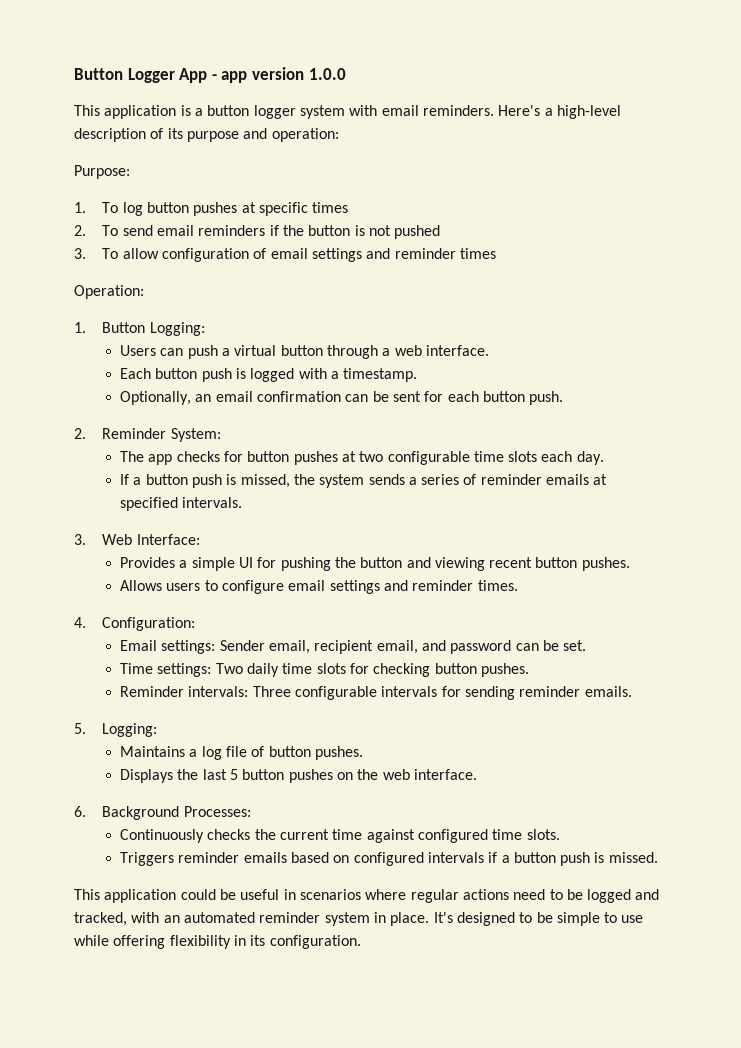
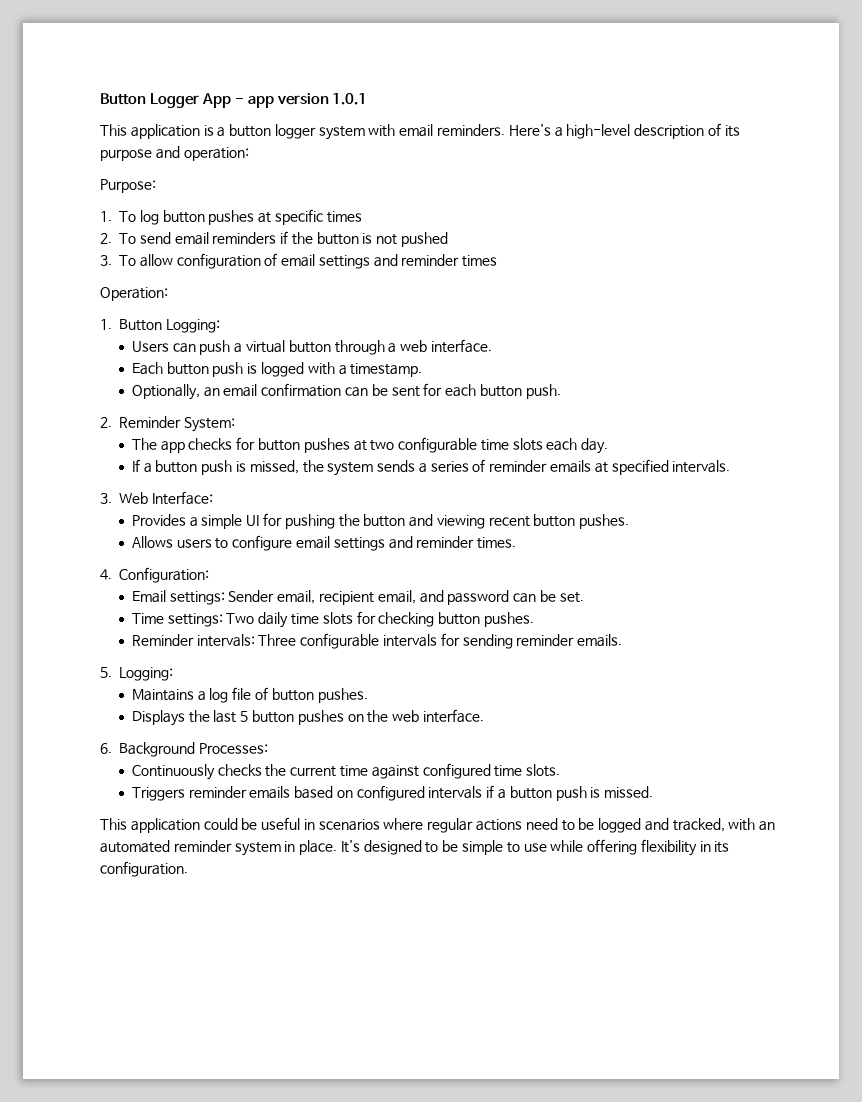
[308,68,346,80] 1.0.0 -> [332,93,368,105] 1.0.1

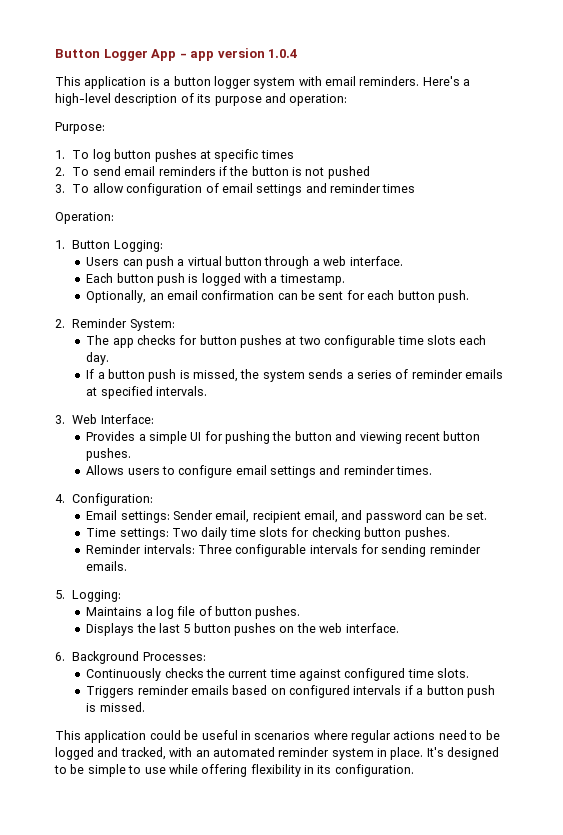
[332,93,368,105] 1.0.1 -> [268,49,298,58] 1.0.4

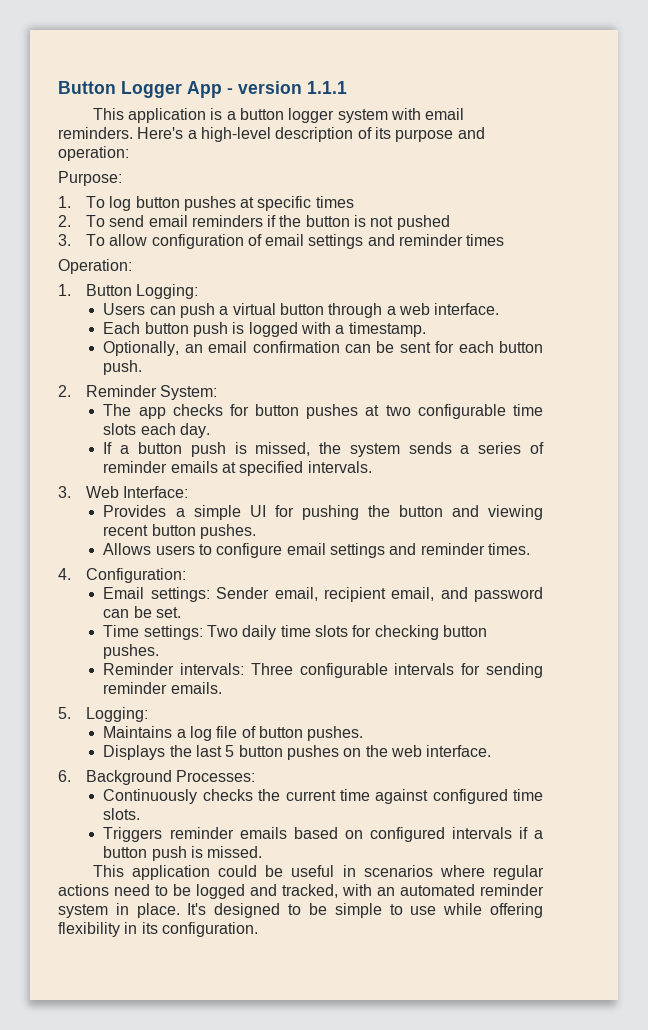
[190,48,298,61] app version 1.0.4 -> [238,81,347,94] version 1.1.1

